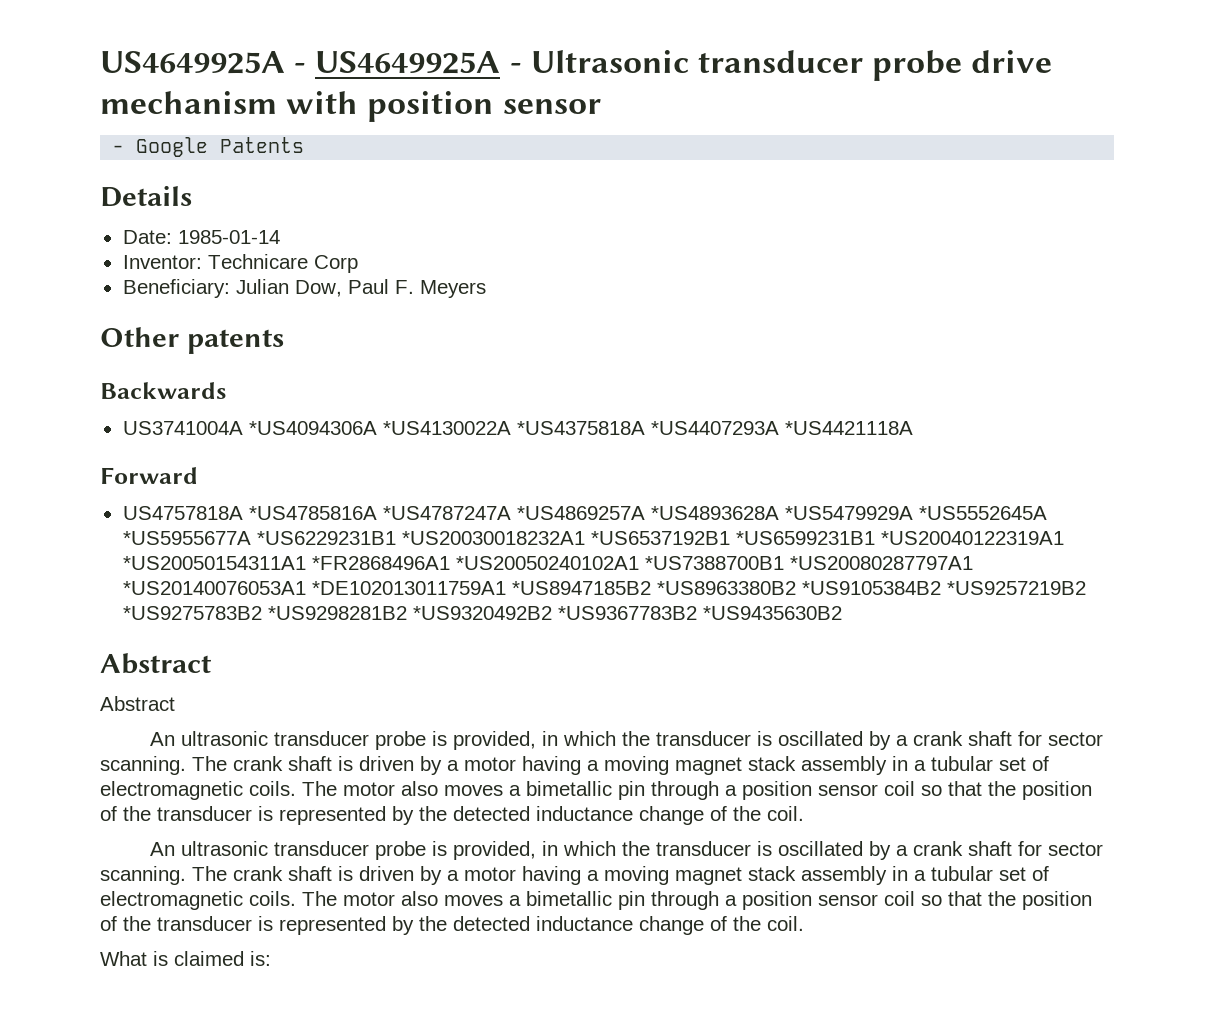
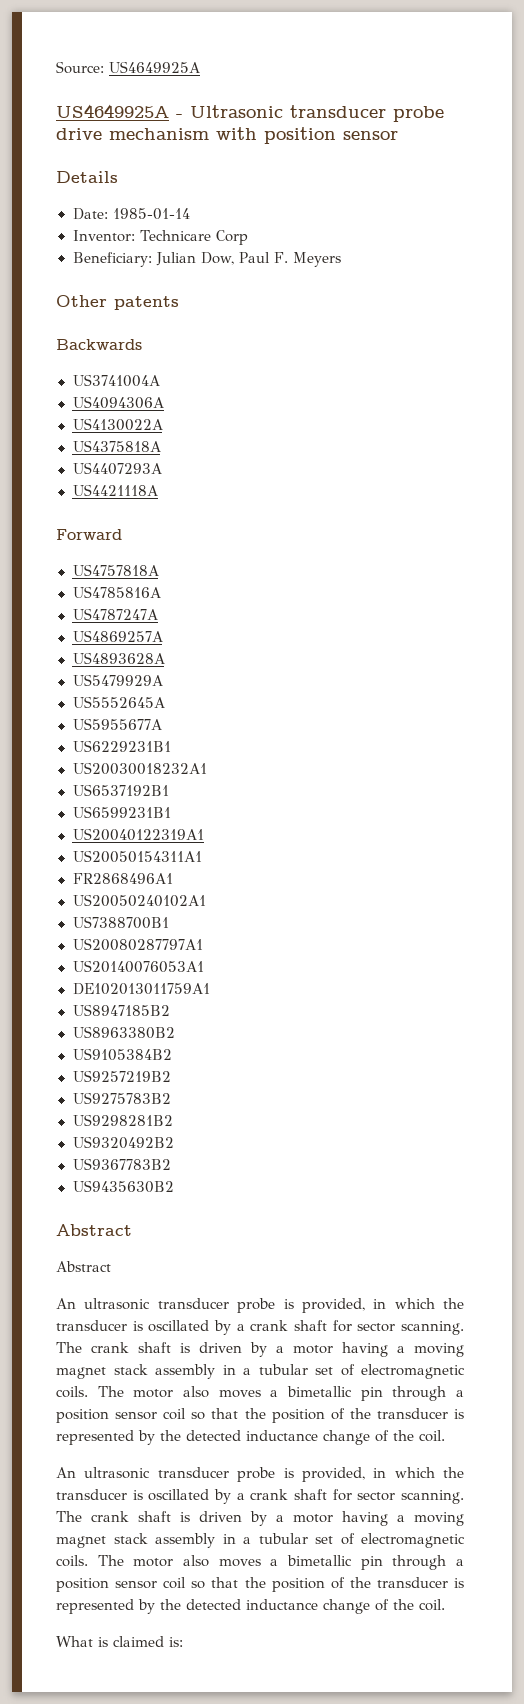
[100,51,307,74] US4649925A - -> [56,61,200,74] Source: US4649925A //
[112,137,305,157] // - Google Patents -> (398, 135) none
[248,421,913,435] [100,467,198,484] [122,506,1047,520] [122,531,1064,545] [122,556,973,570] [122,581,1086,595] [122,606,842,620] *US4094306A *US4130022A *US4375818A *US4407293A *US4421118A // Forward // US4757818A *US4785816A *US4787247A *US4869257A *US4893628A *US5479929A *US5552645A *US5955677A *US6229231B1 *US20030018232A1 *US6537192B1 *US6599231B1 *US20040122319A1 *US20050154311A1 *FR2868496A1 *US20050240102A1 *US7388700B1 *US20080287797A1 *US20140076053A1 *DE102013011759A1 *US8947185B2 *US8963380B2 *US9105384B2 *US9257219B2 *US9275783B2 *US9298281B2 *US9320492B2 *US9367783B2 *US9435630B2 -> [72,396,164,409] [72,418,163,431] [72,440,161,452] [72,462,162,475] [72,484,158,496] [56,529,122,540] [72,564,159,576] [72,586,161,598] [72,608,158,620] [72,630,163,642] [72,652,165,664] [72,674,163,686] [72,696,165,708] [72,718,162,730] [72,740,171,752] [72,762,207,775] [72,784,169,796] [72,806,171,818] [72,828,204,841] [72,850,202,863] [72,873,173,884] [72,894,206,907] [72,916,169,929] [72,938,203,951] [72,960,204,973] [72,983,210,995] [72,1004,170,1016] [72,1026,175,1039] [72,1048,172,1061] [72,1070,171,1082] [72,1092,171,1104] [72,1114,173,1126] [72,1136,174,1149] [72,1158,171,1170] [72,1180,174,1193] // US4094306A // US4130022A // US4375818A // US4407293A // US4421118A // Forward // US4757818A // US4785816A // US4787247A // US4869257A // US4893628A // US5479929A // US5552645A // US5955677A // US6229231B1 // US20030018232A1 // US6537192B1 // US6599231B1 // US20040122319A1 // US20050154311A1 // FR2868496A1 // US20050240102A1 // US7388700B1 // US20080287797A1 // US20140076053A1 // DE102013011759A1 // US8947185B2 // US8963380B2 // US9105384B2 // US9257219B2 // US9275783B2 // US9298281B2 // US9320492B2 // US9367783B2 // US9435630B2

